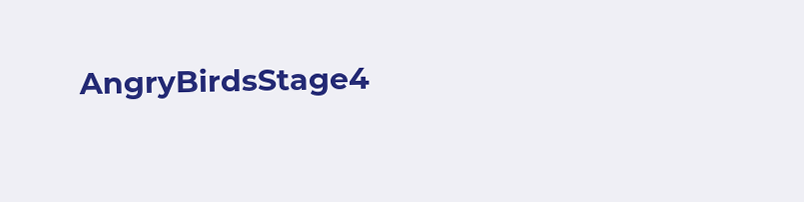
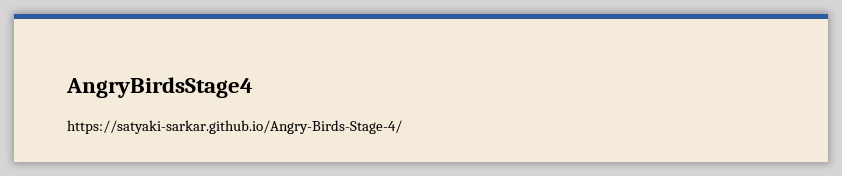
(370, 82) none -> [67,120,402,134] // https://satyaki-sarkar.github.io/Angry-Birds-Stage-4/

